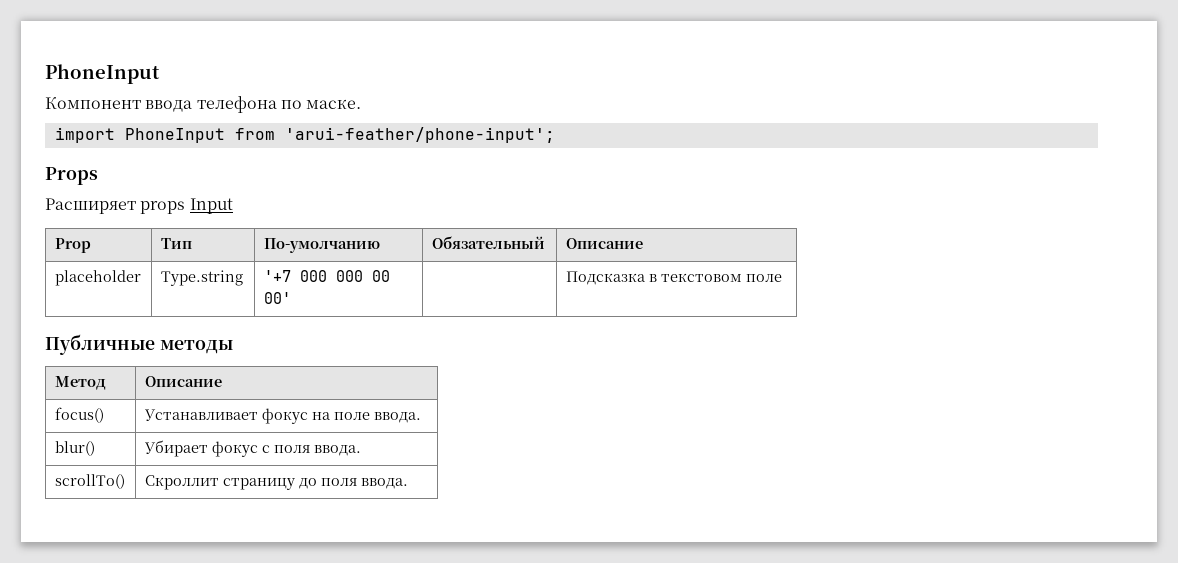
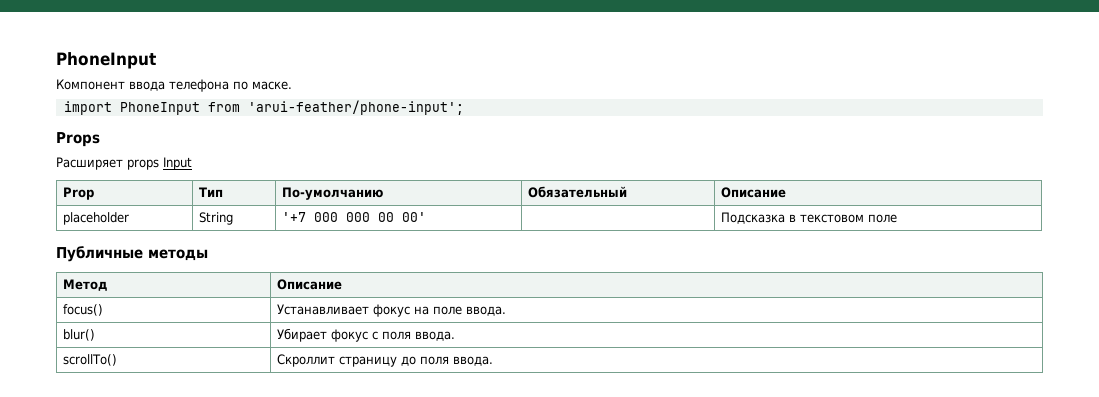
[160,270,243,286] Type.string -> [198,212,233,225] String

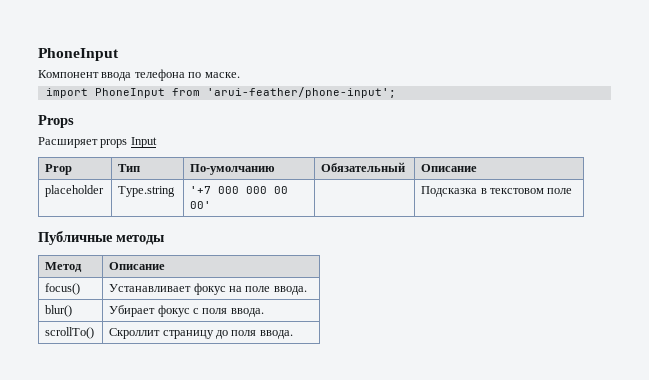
[198,212,233,225] String -> [118,186,176,197] Type.string

